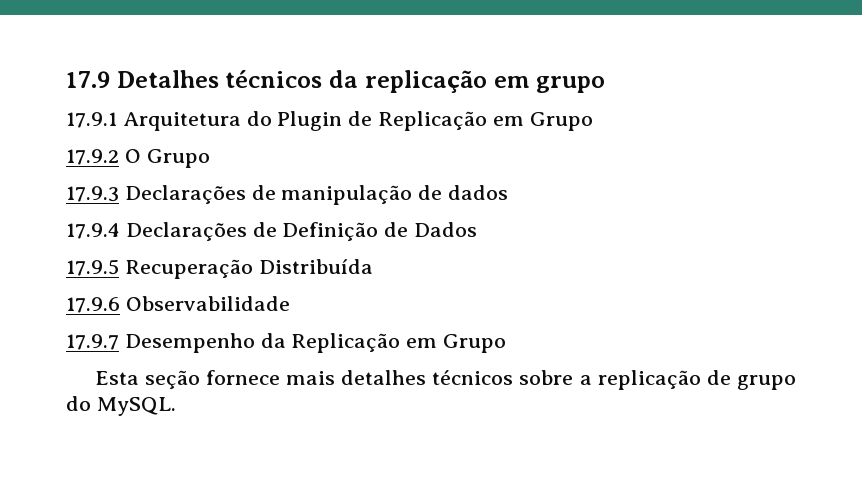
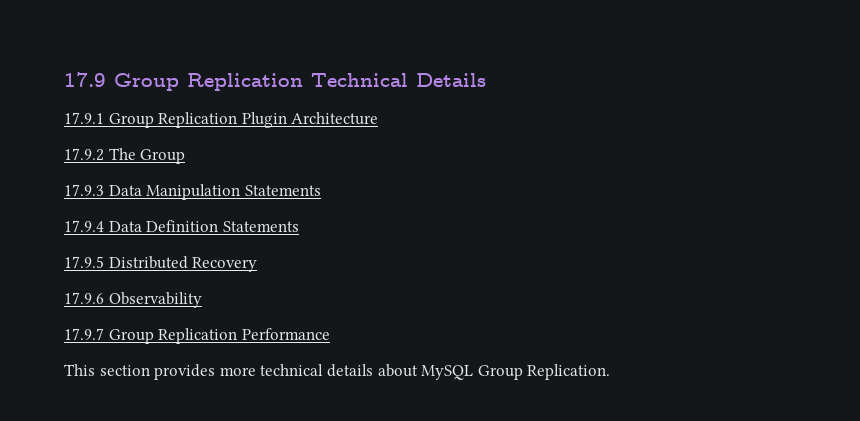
[116,70,606,93] [66,111,593,131] Detalhes técnicos da replicação em grupo // 17.9.1 Arquitetura do Plugin de Replicação em Grupo -> [114,73,486,91] [64,112,379,128] Group Replication Technical Details // 17.9.1 Group Replication Plugin Architecture
[124,149,210,168] O Grupo -> [108,148,186,164] The Group
[124,185,509,205] [66,222,478,241] Declarações de manipulação de dados // 17.9.4 Declarações de Definição de Dados -> [108,184,321,200] [64,220,299,232] Data Manipulation Statements // 17.9.4 Data Definition Statements
[124,259,373,279] Recuperação Distribuída -> [108,256,258,272] Distributed Recovery
[125,296,290,311] Observabilidade -> [108,292,202,308] Observability
[124,333,507,353] [94,370,796,390] [66,396,176,416] Desempenho da Replicação em Grupo // Esta seção fornece mais detalhes técnicos sobre a replicação de grupo do MySQL. -> [108,328,330,344] [64,364,611,380] Group Replication Performance // This section provides more technical details about MySQL Group Replication.

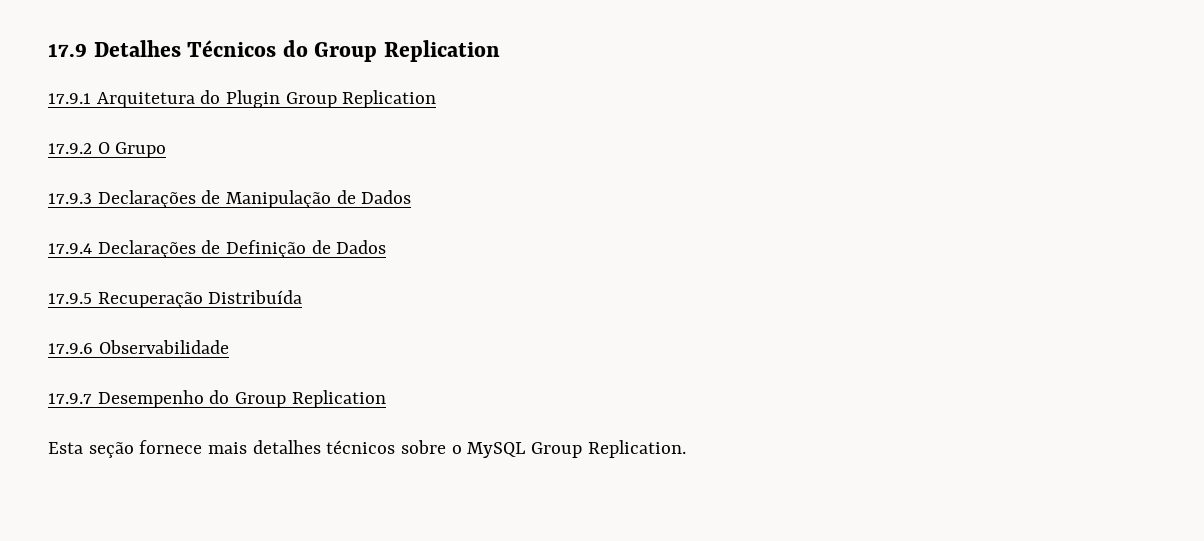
[114,73,486,91] Group Replication Technical Details -> [93,40,501,62] Detalhes Técnicos do Group Replication
[108,112,379,128] Group Replication Plugin Architecture -> [96,90,437,108] Arquitetura do Plugin Group Replication
[108,148,186,164] The Group -> [97,142,167,158] O Grupo
[108,184,321,200] [64,220,299,232] Data Manipulation Statements // 17.9.4 Data Definition Statements -> [97,190,412,208] [48,240,387,258] Declarações de Manipulação de Dados // 17.9.4 Declarações de Definição de Dados
[108,256,258,272] Distributed Recovery -> [97,290,303,308] Recuperação Distribuída
[108,292,202,308] Observability -> [98,340,229,354] Observabilidade
[108,328,330,344] [64,364,418,380] Group Replication Performance // This section provides more technical details about -> [97,390,386,408] [48,440,462,458] Desempenho do Group Replication // Esta seção fornece mais detalhes técnicos sobre o

